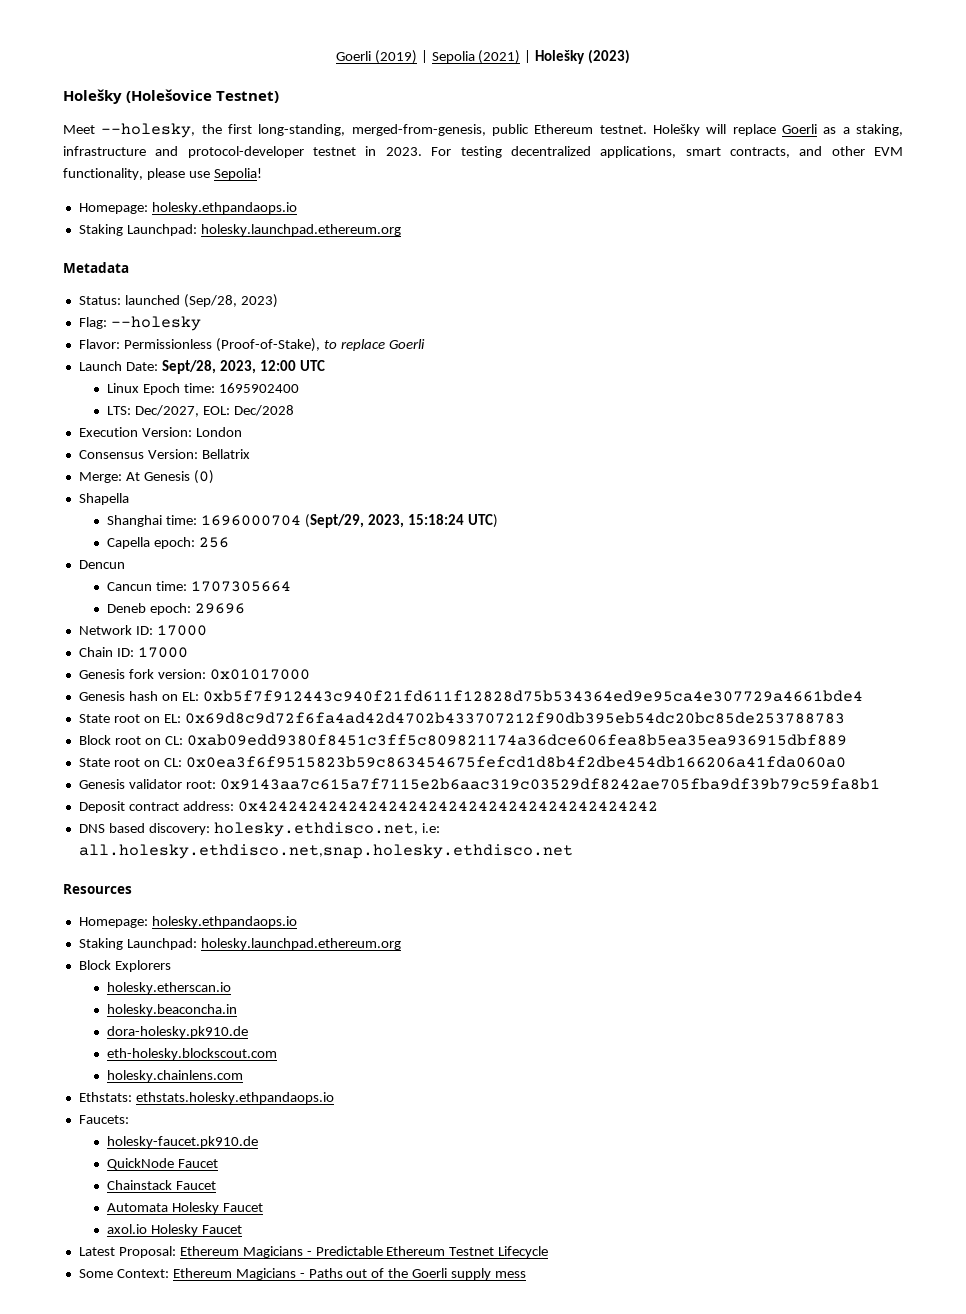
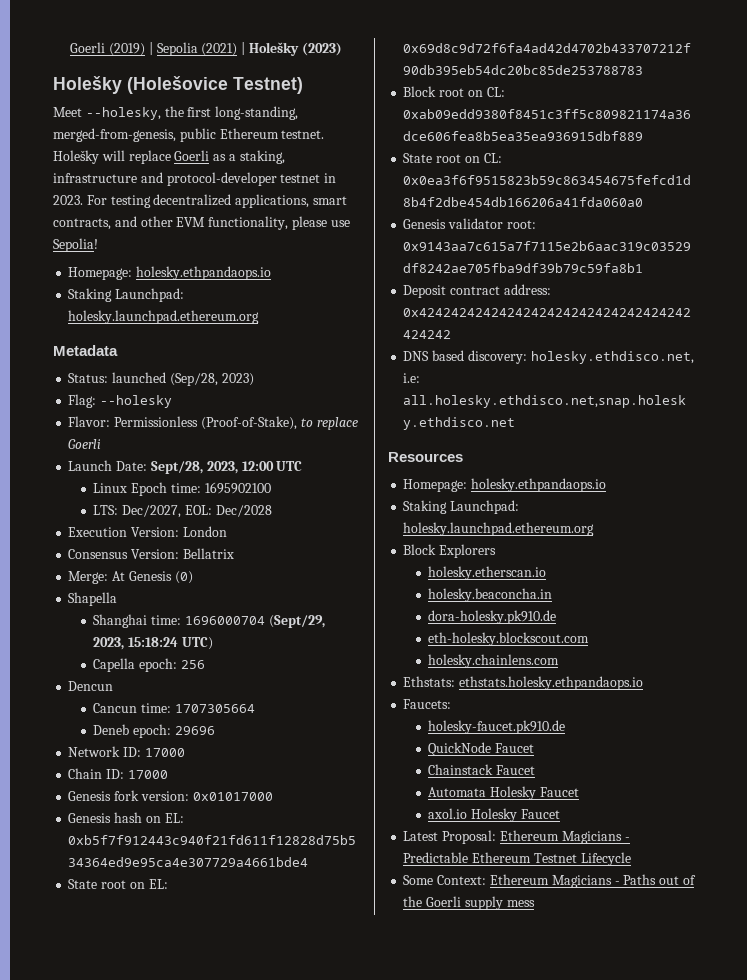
[218,383,299,393] 1695902400 -> [204,482,271,494] 1695902100

